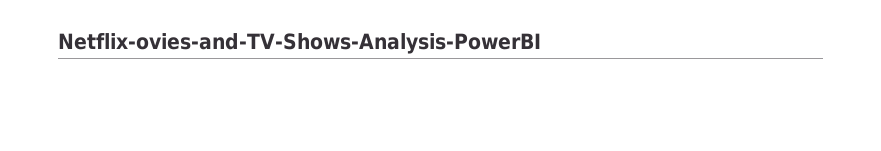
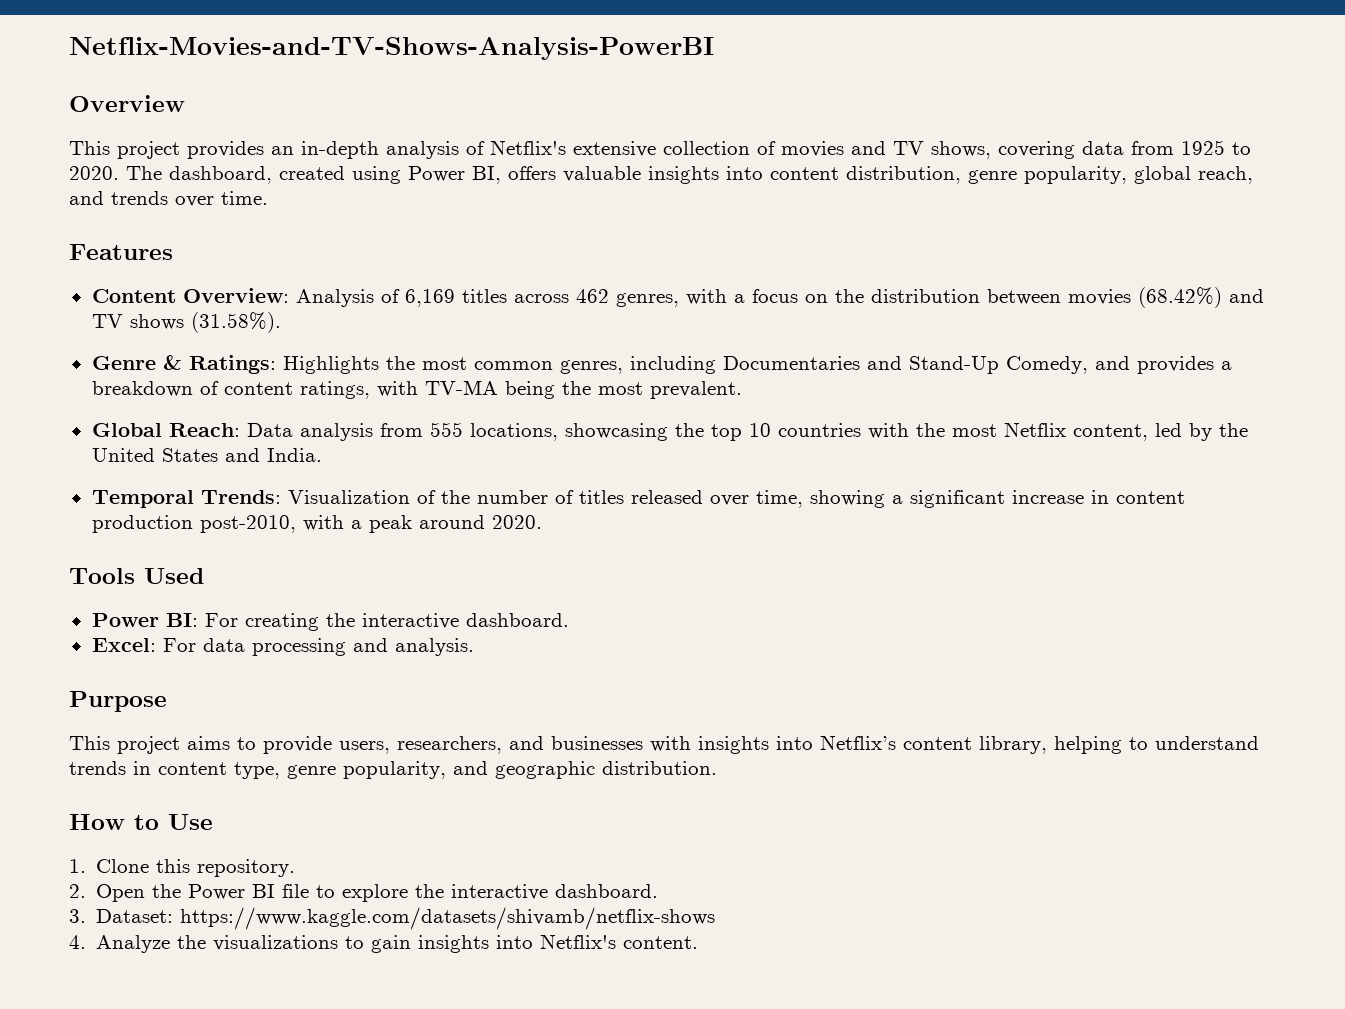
[58,33,541,54] Netflix-ovies-and-TV-Shows-Analysis-PowerBI -> [69,37,714,60] [69,95,185,112] [69,140,1251,159] [69,166,1253,184] [69,191,268,207] [69,244,173,260] [91,287,1264,308] [91,312,281,333] [91,355,1232,374] [91,380,742,399] [91,422,1248,441] [91,448,322,462] [91,490,1185,508] [91,515,542,533] [69,568,204,584] [91,613,569,631] [91,638,474,656] [69,691,167,712] [69,735,1259,754] [69,761,717,779] [69,814,213,830] [69,859,296,877] [69,884,659,902] [69,907,716,930] [69,934,699,953] Netflix-Movies-and-TV-Shows-Analysis-PowerBI // Overview // This project provides an in-depth analysis of Netflix's extensive collection of movies and TV shows, covering data from 1925 to 2020. The dashboard, created using Power BI, offers valuable insights into content distribution, genre popularity, global reach, and trends over time. // Features // Content Overview: Analysis of 6,169 titles across 462 genres, with a focus on the distribution between movies (68.42%) and TV shows (31.58%). // Genre & Ratings: Highlights the most common genres, including Documentaries and Stand-Up Comedy, and provides a breakdown of content ratings, with TV-MA being the most prevalent. // Global Reach: Data analysis from 555 locations, showcasing the top 10 countries with the most Netflix content, led by the United States and India. // Temporal Trends: Visualization of the number of titles released over time, showing a significant increase in content production post-2010, with a peak around 2020. // Tools Used // Power BI: For creating the interactive dashboard. // Excel: For data processing and analysis. // Purpose // This project aims to provide users, researchers, and businesses with insights into Netflix’s content library, helping to understand trends in content type, genre popularity, and geographic distribution. // How to Use // 1. Clone this repository. // 2. Open the Power BI file to explore the interactive dashboard. // 3. Dataset: https://www.kaggle.com/datasets/shivamb/netflix-shows // 4. Analyze the visualizations to gain insights into Netflix's content.

